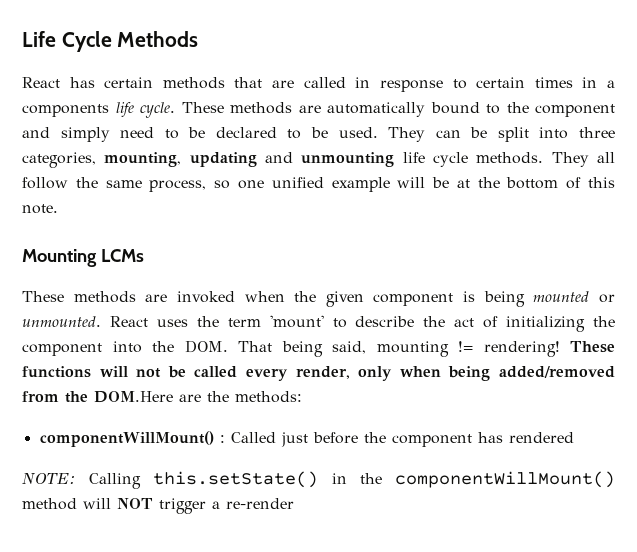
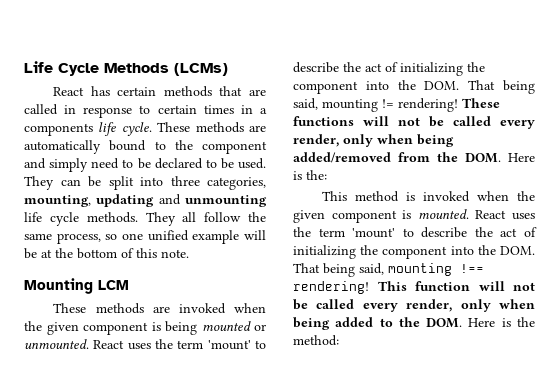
(199, 39) none -> [174,63,228,76] (LCMs)
[100,249,144,262] LCMs -> [98,280,129,290] LCM
[94,391,302,403] [39,431,574,447] [22,471,615,489] [22,498,294,514] DOM.Here are the methods: // componentWillMount() : Called just before the component has rendered // NOTE: Calling this.setState() in the componentWillMount() method will NOT trigger a re-render -> [465,153,535,163] [293,170,327,180] [322,191,535,202] [293,209,535,223] [293,227,537,238] [293,245,535,259] [293,263,484,277] [293,281,535,294] [293,299,535,312] [293,317,535,330] [293,335,339,346] DOM. Here is the: // This method is invoked when the given component is mounted. React uses the term 'mount' to describe the act of initializing the component into the DOM. That being said, mounting !== rendering! This function will not be called every render, only when being added to the DOM. Here is the method:

